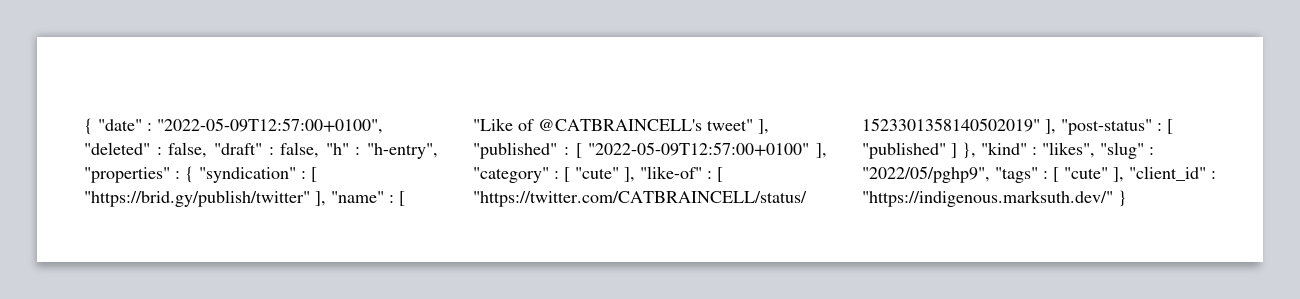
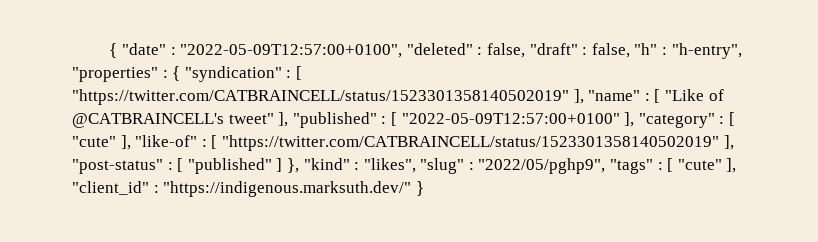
[84,190,310,207] "https://brid.gy/publish/twitter" -> [72,89,569,105] "https://twitter.com/CATBRAINCELL/status/1523301358140502019"

